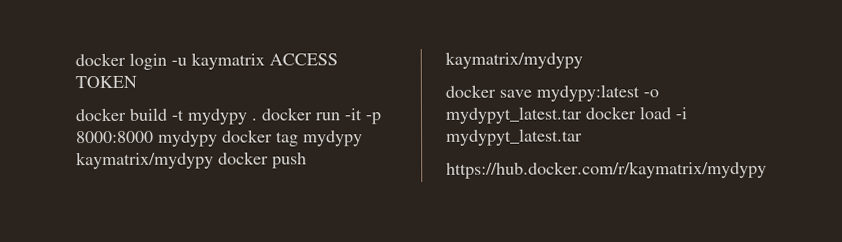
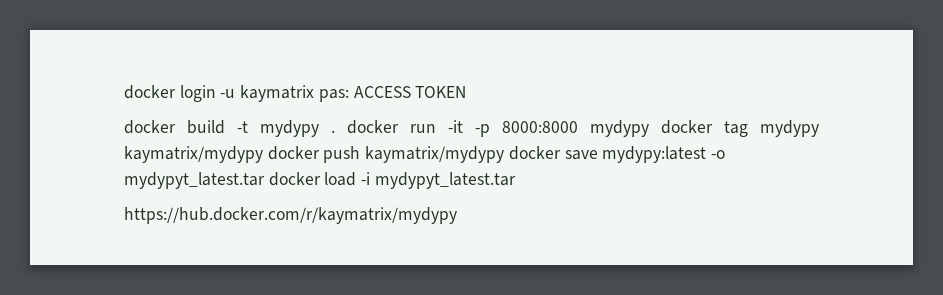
(265, 61) none -> [318,89,349,102] pas:
(583, 60) // -> (505, 154) none

